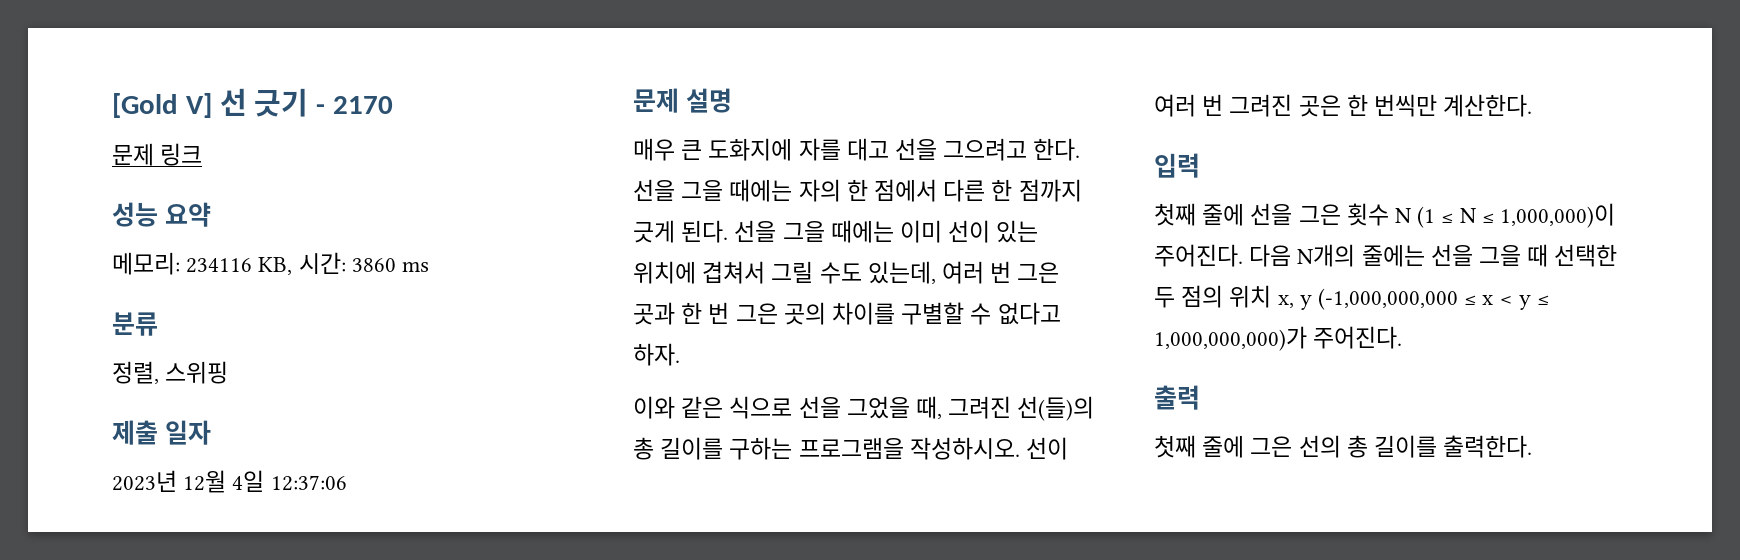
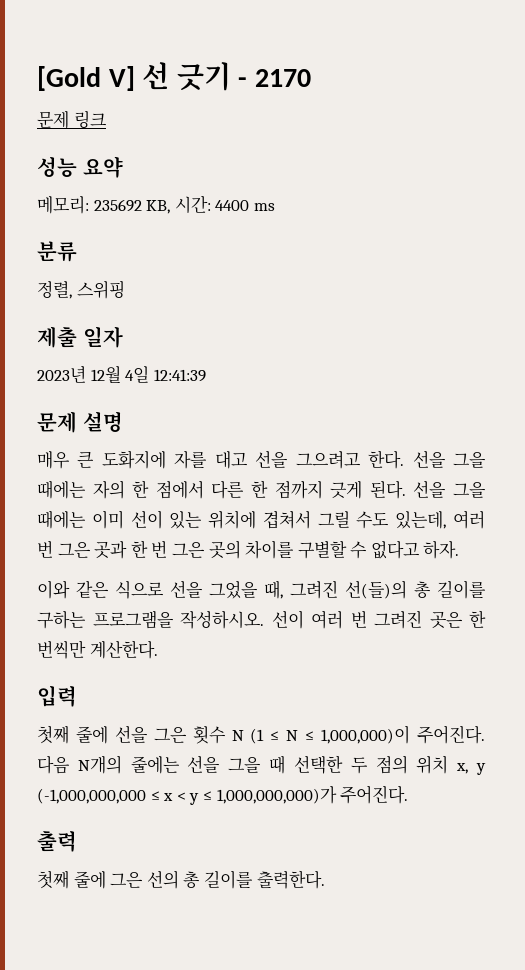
[186,258,253,273] 234116 -> [93,199,142,212] 235692
[351,258,396,272] 3860 -> [215,200,250,211] 4400
[270,475,347,491] 12:37:06 -> [153,369,206,382] 12:41:39

